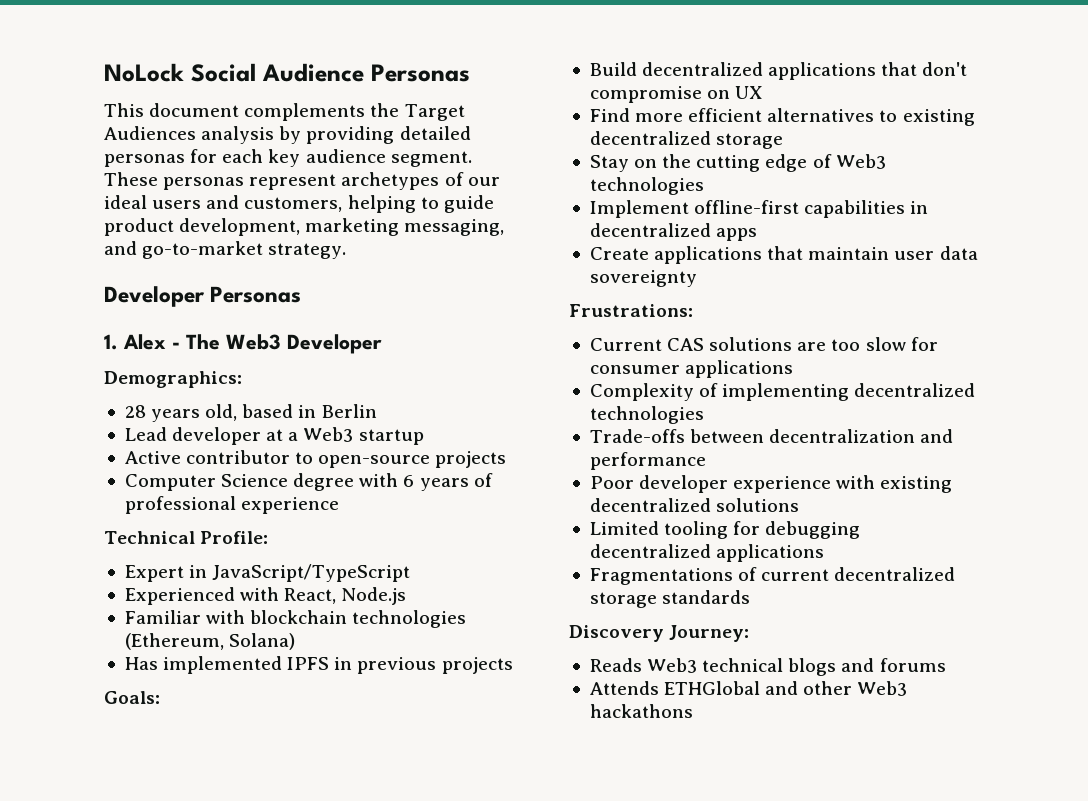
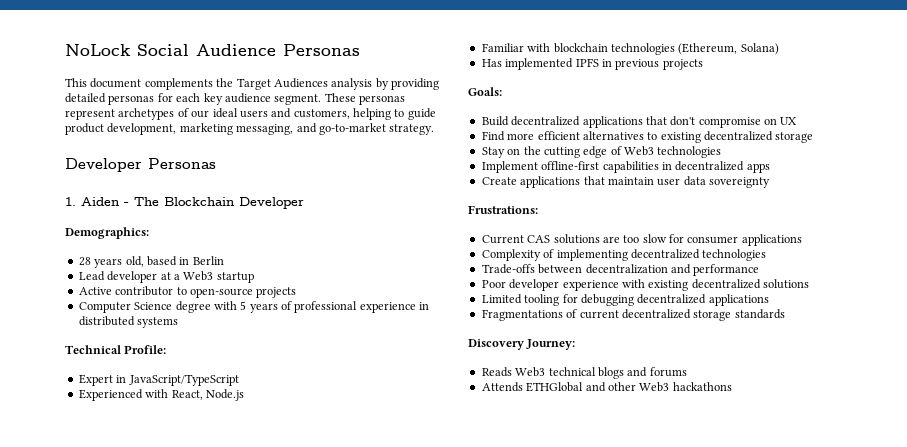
[123,334,166,350] Alex -> [81,197,119,206] Aiden
[226,334,281,350] Web3 -> [164,197,234,206] Blockchain
[403,475,415,487] 6 -> [240,301,247,310] 5
(340, 505) none -> [419,302,430,310] [78,316,179,328] in distributed systems

